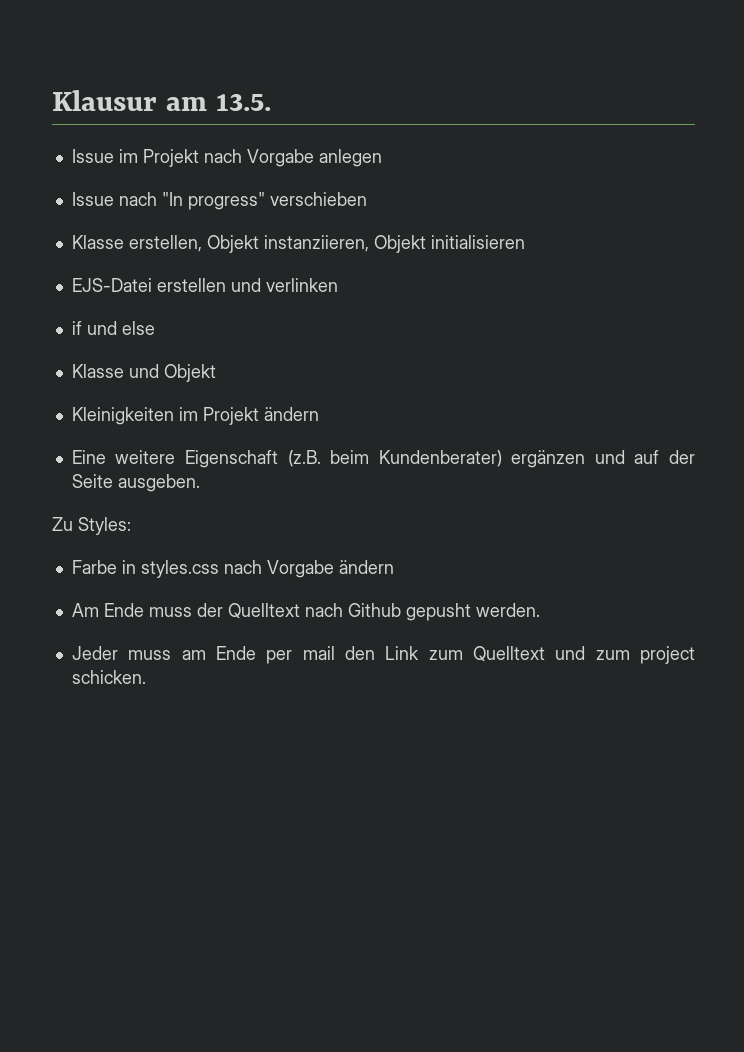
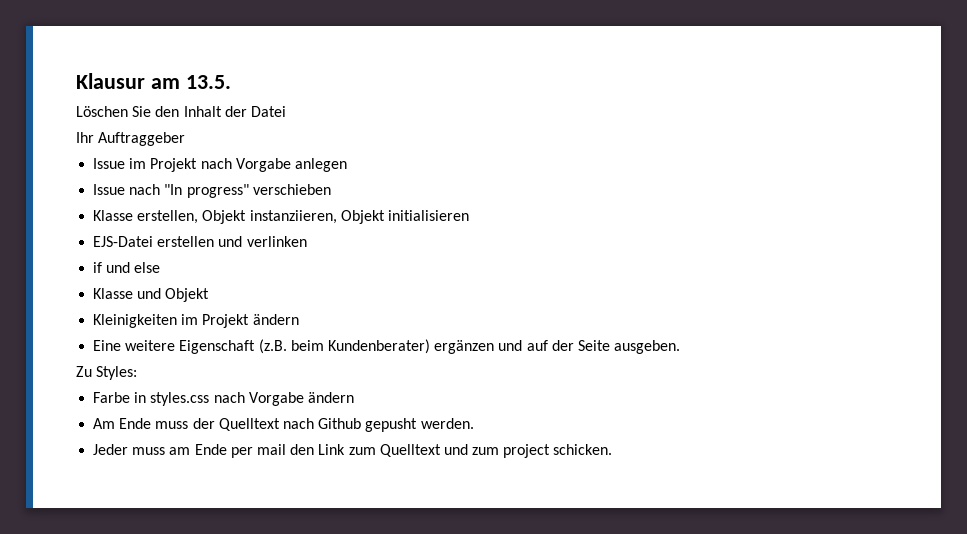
(271, 102) none -> [76,106,286,117] [76,132,186,146] // Löschen Sie den Inhalt der Datei // Ihr Auftraggeber

